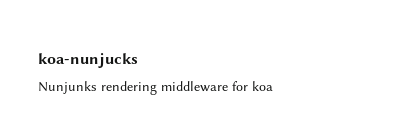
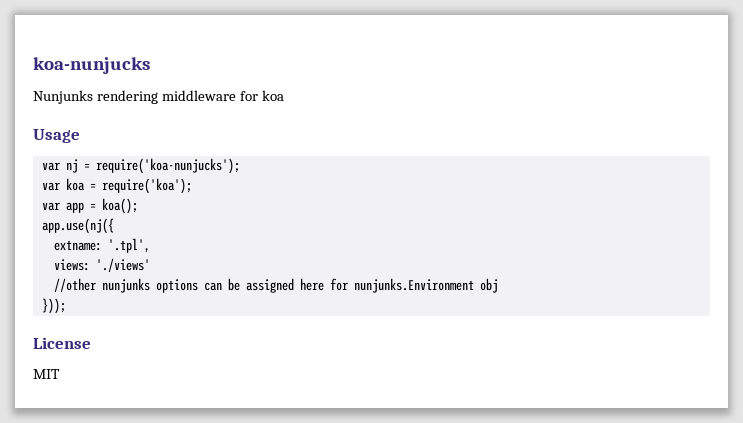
(273, 86) none -> [33,129,80,143] [41,158,240,174] [41,178,192,194] [41,198,138,214] [41,218,114,234] [53,238,150,253] [53,258,150,272] [53,278,498,293] [41,298,66,314] [33,337,91,349] [33,369,60,379] // Usage // var nj = require('koa-nunjucks'); // var koa = require('koa'); // var app = koa(); // app.use(nj({ // extname: '.tpl', // views: './views' // //other nunjunks options can be assigned here for nunjunks.Environment obj // })); // License // MIT

